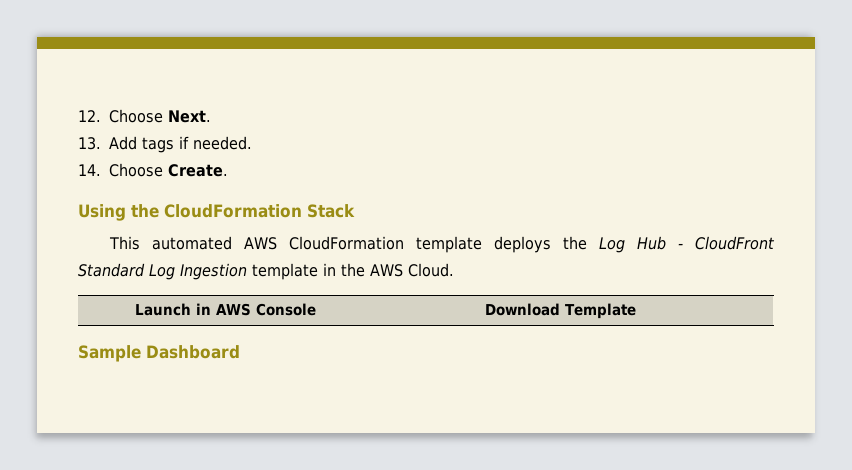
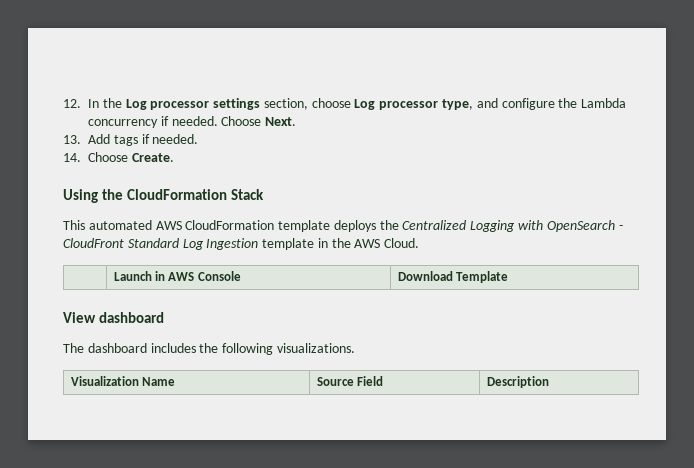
(101, 116) none -> [88,98,627,110] [88,116,218,128] In the Log processor settings section, choose Log processor type, and configure the Lambda concurrency if needed.
[599,236,667,253] Log Hub -> [402,220,615,232] Centralized Logging with OpenSearch
[78,345,240,362] Sample Dashboard -> [63,312,165,323] [63,343,355,355] [70,376,176,386] [316,376,384,386] [486,376,549,388] View dashboard // The dashboard includes the following visualizations. // Visualization Name | Source Field | Description

